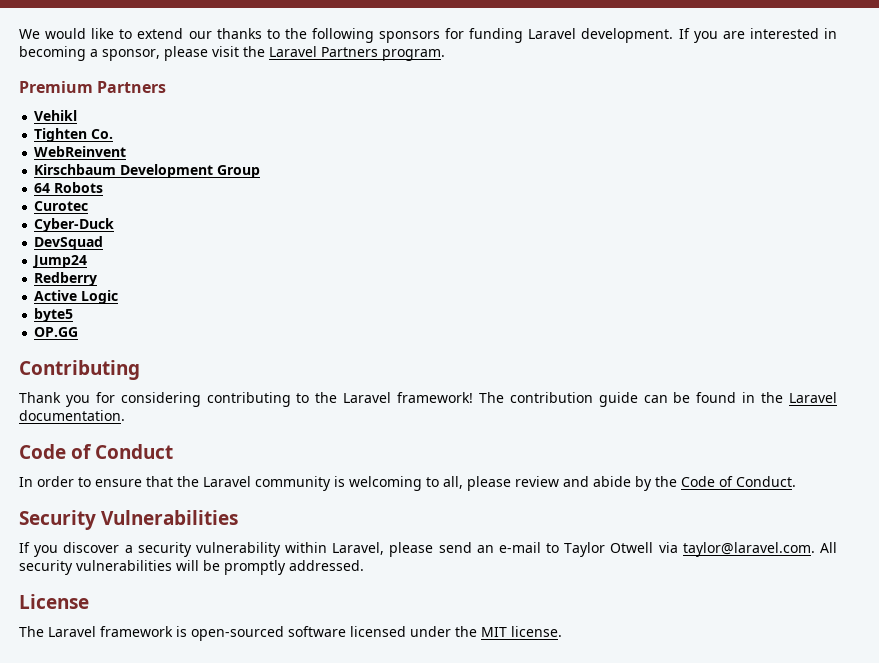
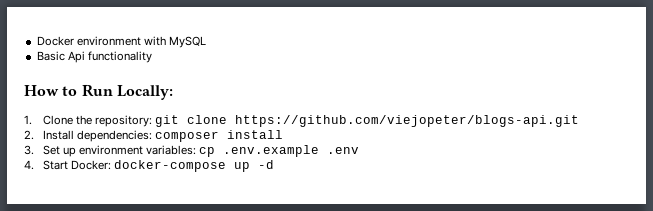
[19,28,837,43] [19,46,445,61] [19,81,167,93] [34,110,78,121] [34,128,114,142] [34,146,127,157] [34,164,261,178] [34,182,104,193] [34,201,89,211] [34,218,115,232] [34,236,104,250] [32,255,88,268] [34,272,98,286] [34,290,119,304] [34,308,74,322] [34,327,79,337] [19,360,140,380] [19,392,837,407] [19,410,125,421] [19,444,174,459] [19,476,796,491] [19,510,239,530] [19,542,837,557] [19,560,364,575] [19,594,89,609] [19,626,562,641] We would like to extend our thanks to the following sponsors for funding Laravel development. If you are interested in becoming a sponsor, please visit the Laravel Partners program. // Premium Partners // Vehikl // Tighten Co. // WebReinvent // Kirschbaum Development Group // 64 Robots // Curotec // Cyber-Duck // DevSquad // Jump24 // Redberry // Active Logic // byte5 // OP.GG // Contributing // Thank you for considering contributing to the Laravel framework! The contribution guide can be found in the Laravel documentation. // Code of Conduct // In order to ensure that the Laravel community is welcoming to all, please review and abide by the Code of Conduct. // Security Vulnerabilities // If you discover a security vulnerability within Laravel, please send an e-mail to Taylor Otwell via taylor@laravel.com. All security vulnerabilities will be promptly addressed. // License // The Laravel framework is open-sourced software licensed under the MIT license. -> [36,36,206,48] [36,51,152,63] [24,84,173,100] [24,115,580,127] [24,130,284,142] [24,145,360,157] [24,160,275,172] Docker environment with MySQL // Basic Api functionality // How to Run Locally: // 1. Clone the repository: git clone https://github.com/viejopeter/blogs-api.git // 2. Install dependencies: composer install // 3. Set up environment variables: cp .env.example .env // 4. Start Docker: docker-compose up -d

